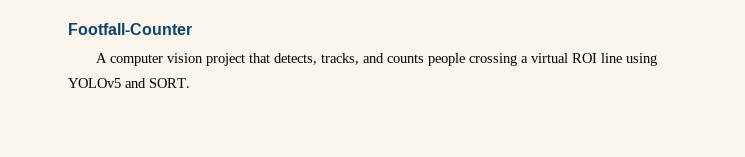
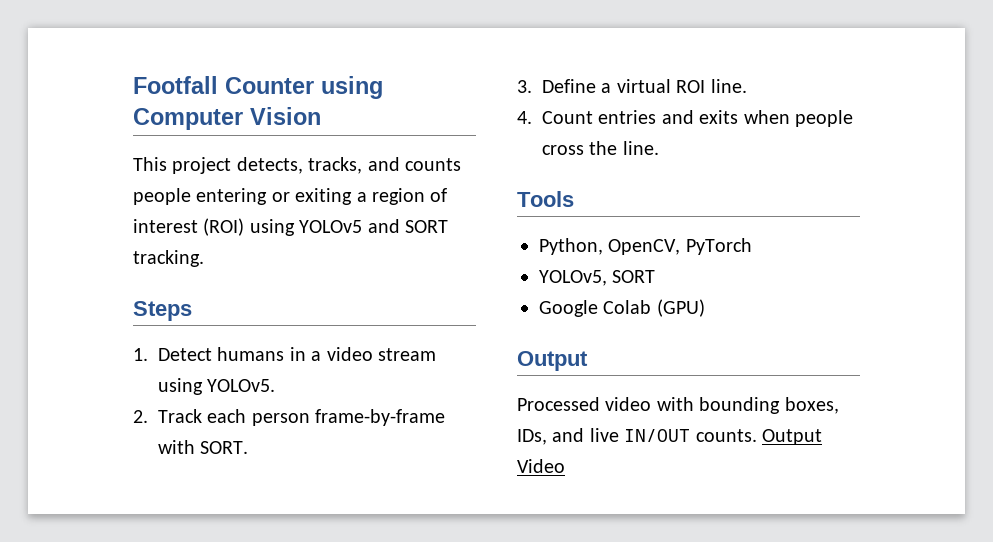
[68,23,192,35] [96,53,271,66] Footfall-Counter // A computer vision project that -> [133,76,383,99] [133,107,321,130] [133,157,232,174] Footfall Counter using Computer Vision // This project
[469,53,658,66] [68,78,190,88] crossing a virtual ROI line using YOLOv5 and SORT. -> [196,188,448,205] [133,218,448,236] [133,250,204,267] [133,301,192,321] [133,347,437,361] [158,378,276,395] [133,409,446,426] [158,440,249,454] [517,79,747,93] [517,110,854,127] [542,141,659,155] [517,191,574,207] [539,238,752,255] [539,270,656,286] [539,299,705,317] [517,351,588,371] [517,397,839,414] [517,428,822,445] [517,459,565,473] entering or exiting a region of interest (ROI) using YOLOv5 and SORT tracking. // Steps // 1. Detect humans in a video stream using YOLOv5. // 2. Track each person frame-by-frame with SORT. // 3. Define a virtual ROI line. // 4. Count entries and exits when people cross the line. // Tools // Python, OpenCV, PyTorch // YOLOv5, SORT // Google Colab (GPU) // Output // Processed video with bounding boxes, IDs, and live IN/OUT counts. Output Video

